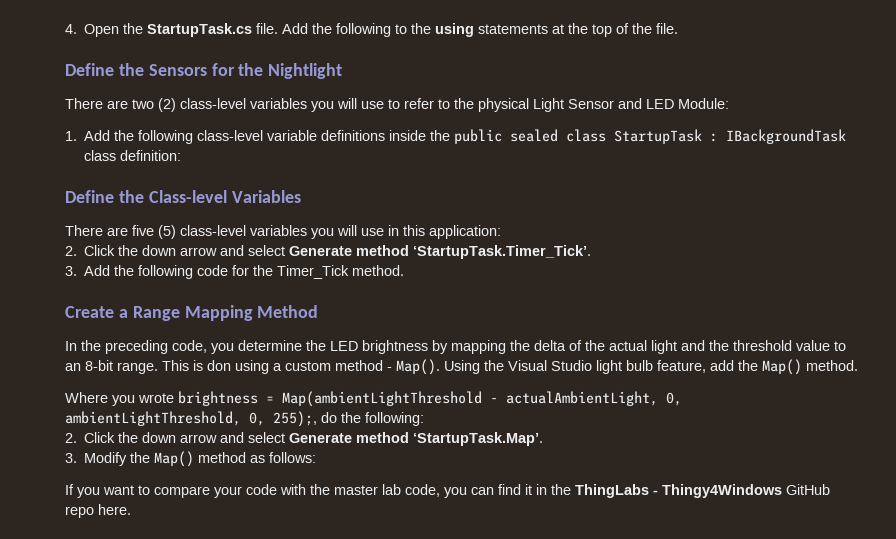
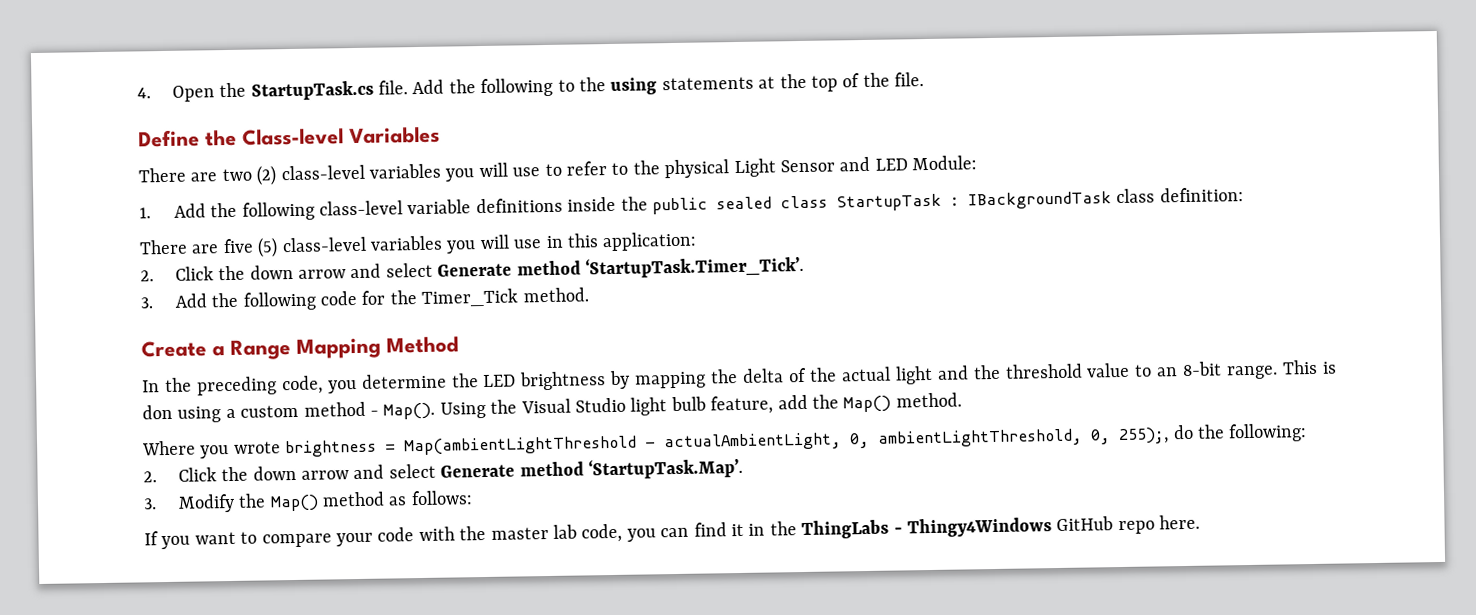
[148,63,343,79] Sensors for the Nightlight -> [242,126,440,146] Class-level Variables
[65,190,301,203] // Define the Class-level Variables -> (1244, 195) none

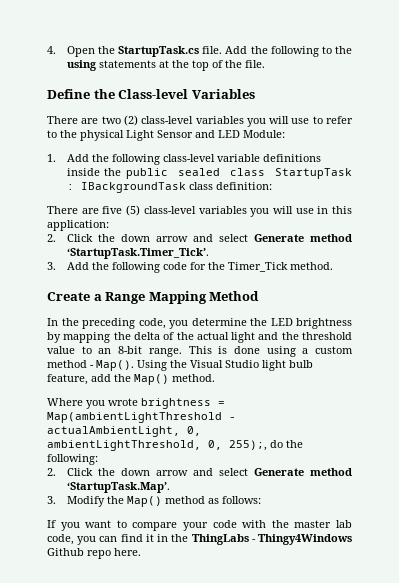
[142,404,173,420] don -> [233,346,260,354] done
[1056,516,1114,532] GitHub -> [47,548,84,556] Github

